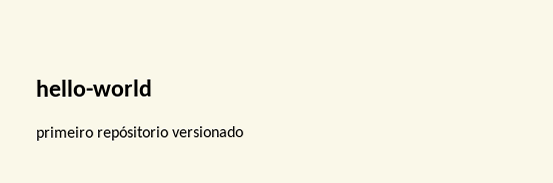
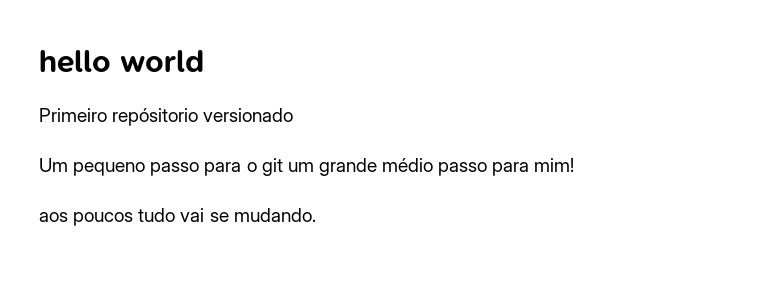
[35,79,153,97] [36,126,94,141] hello-world // primeiro -> [39,50,204,73] [39,108,107,122] hello world // Primeiro
(245, 132) none -> [39,158,575,176] [39,208,316,226] // Um pequeno passo para o git um grande médio passo para mim! // aos poucos tudo vai se mudando.

